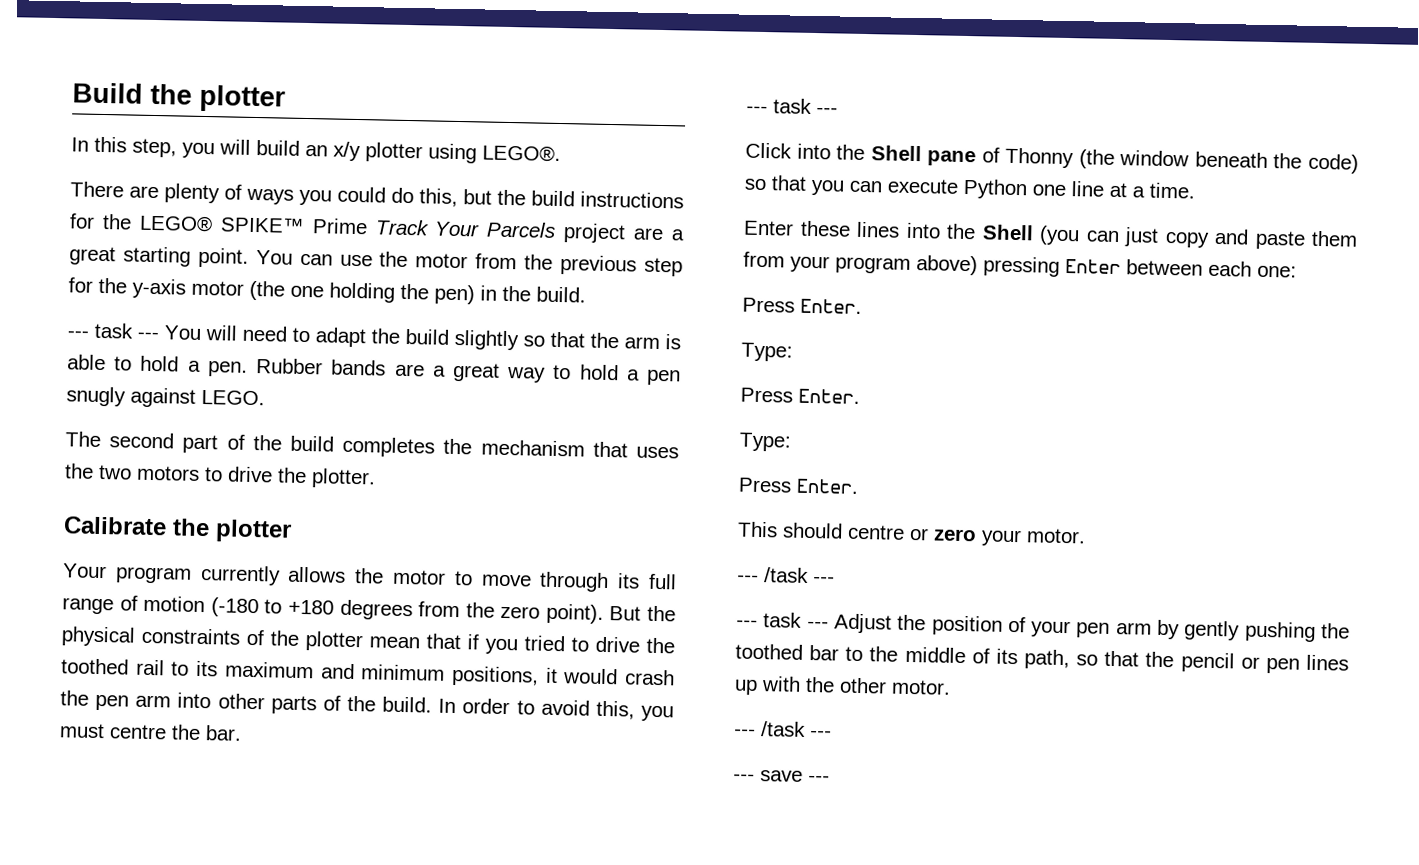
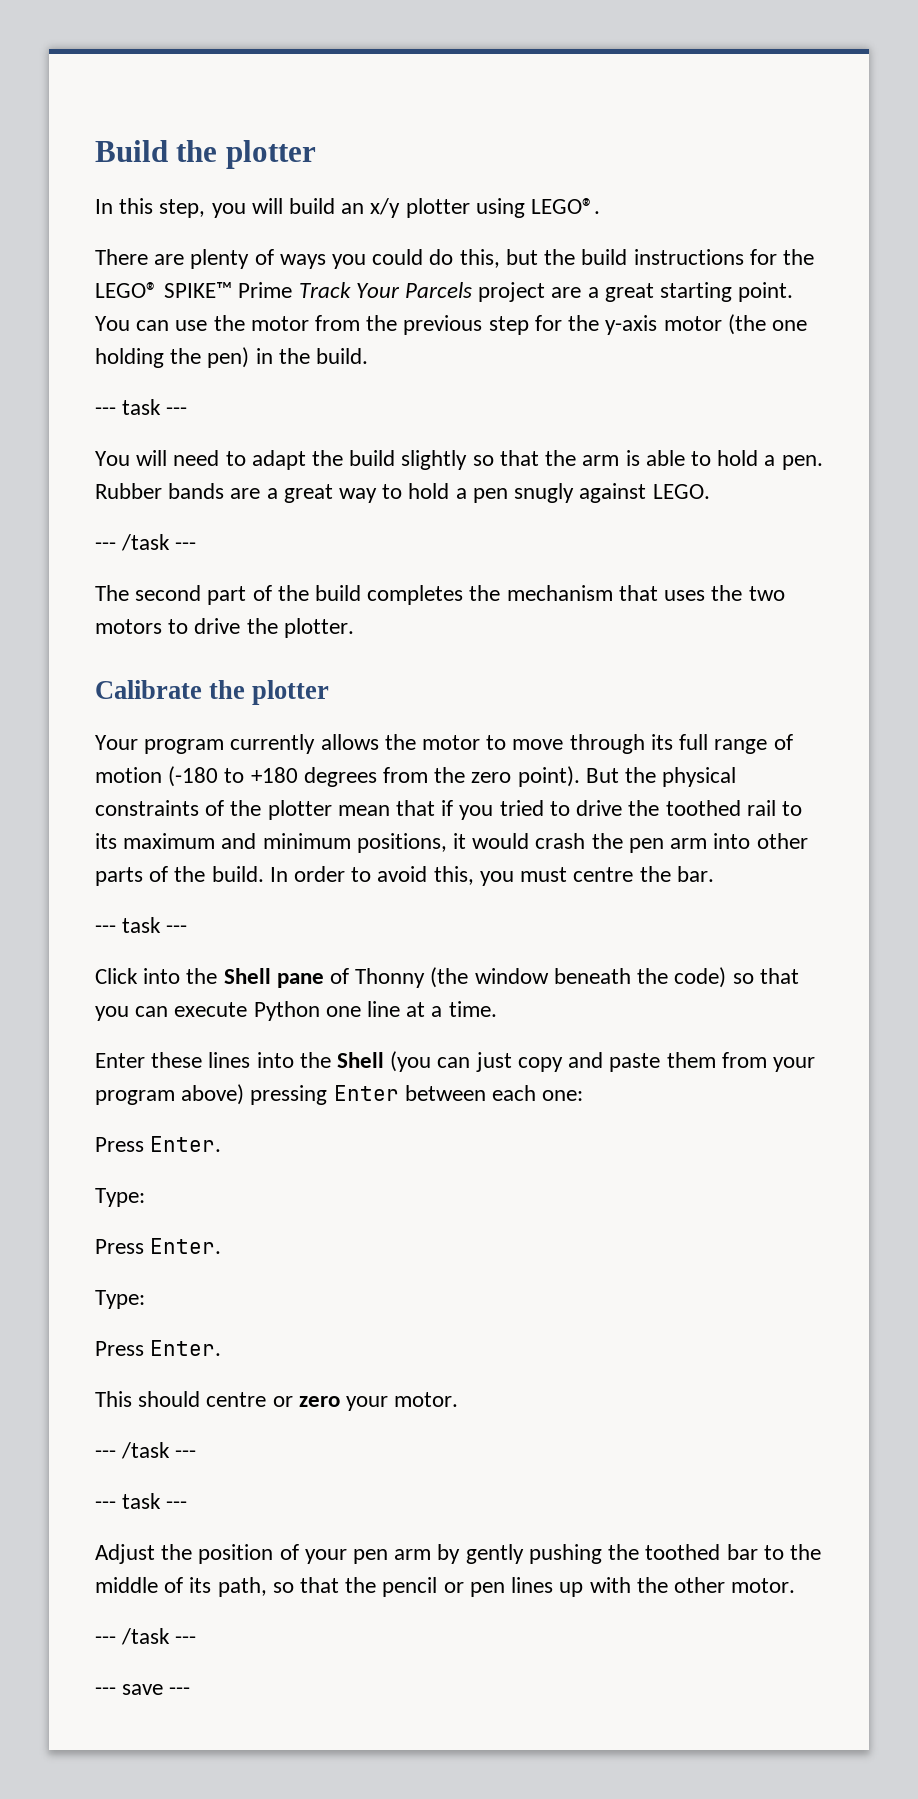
(159, 335) none -> (188, 411) //
(265, 397) none -> [95,534,197,551] // --- /task ---
(829, 624) none -> (188, 1505) //

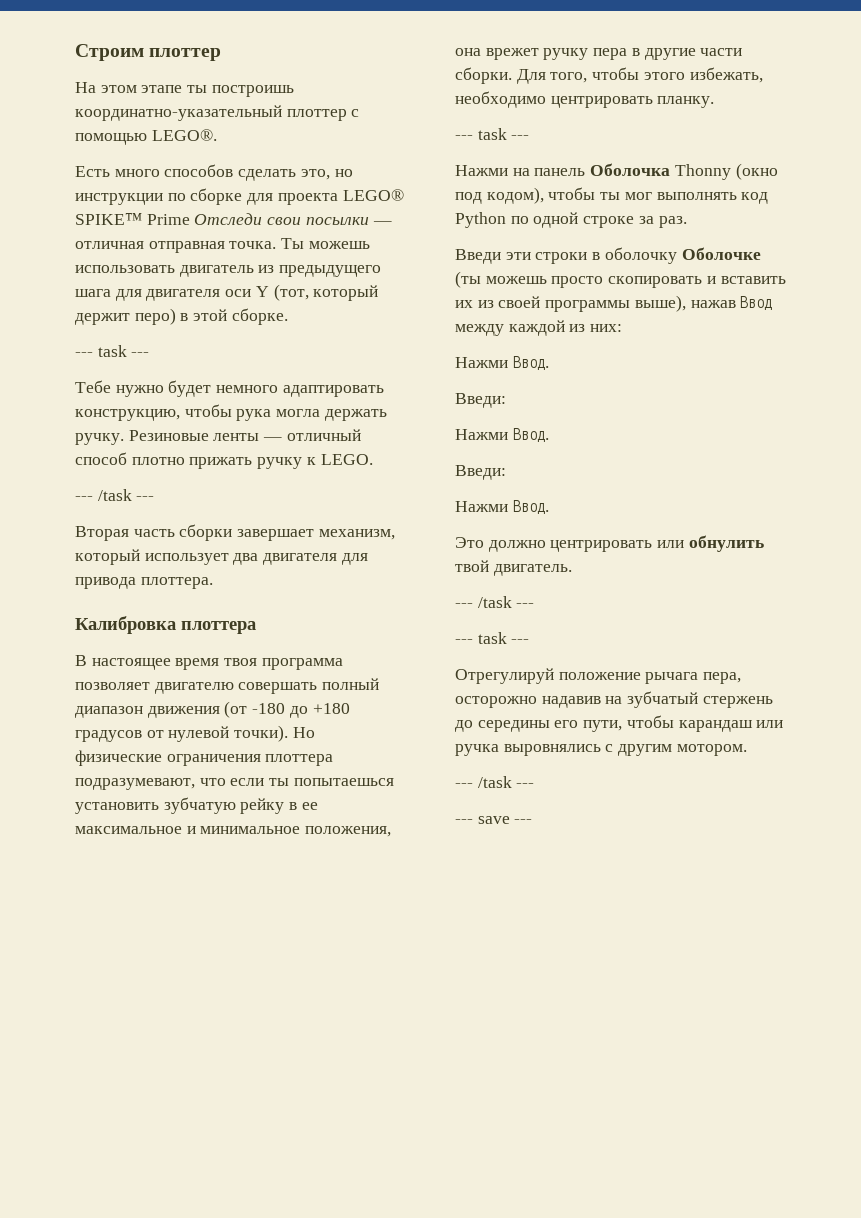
[95,140,316,169] [95,198,601,218] [95,249,814,269] [95,282,794,302] [95,314,807,335] [95,347,369,368] [95,399,188,415] [95,450,823,470] [95,483,710,503] [95,534,197,551] [95,585,785,605] [95,618,354,638] [95,680,330,705] [95,734,793,754] [95,766,737,787] [95,800,802,820] [95,833,808,853] [95,866,714,886] [95,917,188,933] [95,967,799,988] [95,1001,497,1021] [95,1051,815,1072] [95,1084,584,1105] [95,1136,222,1152] [95,1188,145,1207] [95,1238,222,1254] [95,1290,145,1309] [95,1340,222,1356] [95,1391,459,1411] Build the plotter // In this step, you will build an x/y plotter using LEGO®. // There are plenty of ways you could do this, but the build instructions for the LEGO® SPIKE™ Prime Track Your Parcels project are a great starting point. You can use the motor from the previous step for the y-axis motor (the one holding the pen) in the build. // --- task --- // You will need to adapt the build slightly so that the arm is able to hold a pen. Rubber bands are a great way to hold a pen snugly against LEGO. // --- /task --- // The second part of the build completes the mechanism that uses the two motors to drive the plotter. // Calibrate the plotter // Your program currently allows the motor to move through its full range of motion (-180 to +180 degrees from the zero point). But the physical constraints of the plotter mean that if you tried to drive the toothed rail to its maximum and minimum positions, it would crash the pen arm into other parts of the build. In order to avoid this, you must centre the bar. // --- task --- // Click into the Shell pane of Thonny (the window beneath the code) so that you can execute Python one line at a time. // Enter these lines into the Shell (you can just copy and paste them from your program above) pressing Enter between each one: // Press Enter. // Type: // Press Enter. // Type: // Press Enter. // This should centre or zero your motor. -> [75,44,222,61] [75,82,294,97] [75,105,360,121] [75,129,217,145] [75,164,353,181] [75,188,404,205] [75,213,392,225] [75,238,370,253] [75,265,382,277] [75,284,379,301] [75,308,288,325] [75,345,150,357] [75,380,384,397] [75,404,387,421] [75,429,361,445] [75,452,373,469] [75,489,155,501] [75,524,395,541] [75,549,368,565] [75,577,213,589] [75,616,256,634] [75,655,343,670] [75,678,380,694] [75,701,350,718] [75,725,315,742] [75,750,334,766] [75,778,394,790] [75,797,318,814] [75,826,392,837] [455,48,743,60] [455,67,763,84] [455,91,715,108] [455,128,530,140] [455,163,778,180] [455,187,769,204] [455,212,687,228] [455,247,761,264] [455,271,786,288] [455,295,773,312] [455,320,623,336] [455,356,549,370] [455,393,506,408] [455,428,549,442] [455,465,506,480] [455,500,549,514] [455,535,764,552] [455,560,572,576] Строим плоттер // На этом этапе ты построишь координатно-указательный плоттер с помощью LEGO®. // Есть много способов сделать это, но инструкции по сборке для проекта LEGO® SPIKE™ Prime Отследи свои посылки — отличная отправная точка. Ты можешь использовать двигатель из предыдущего шага для двигателя оси Y (тот, который держит перо) в этой сборке. // --- task --- // Тебе нужно будет немного адаптировать конструкцию, чтобы рука могла держать ручку. Резиновые ленты — отличный способ плотно прижать ручку к LEGO. // --- /task --- // Вторая часть сборки завершает механизм, который использует два двигателя для привода плоттера. // Калибровка плоттера // В настоящее время твоя программа позволяет двигателю совершать полный диапазон движения (от -180 до +180 градусов от нулевой точки). Но физические ограничения плоттера подразумевают, что если ты попытаешься установить зубчатую рейку в ее максимальное и минимальное положения, она врежет ручку пера в другие части сборки. Для того, чтобы этого избежать, необходимо центрировать планку. // --- task --- // Нажми на панель Оболочка Thonny (окно под кодом), чтобы ты мог выполнять код Python по одной строке за раз. // Введи эти строки в оболочку Оболочке (ты можешь просто скопировать и вставить их из своей программы выше), нажав Ввод между каждой из них: // Нажми Ввод. // Введи: // Нажми Ввод. // Введи: // Нажми Ввод. // Это должно центрировать или обнулить твой двигатель.
[95,1544,821,1564] [95,1577,796,1597] Adjust the position of your pen arm by gently pushing the toothed bar to the middle of its path, so that the pencil or pen lines up with the other motor. -> [455,668,742,684] [455,691,773,708] [455,715,784,732] [455,744,747,756] Отрегулируй положение рычага пера, осторожно надавив на зубчатый стержень до середины его пути, чтобы карандаш или ручка выровнялись с другим мотором.

